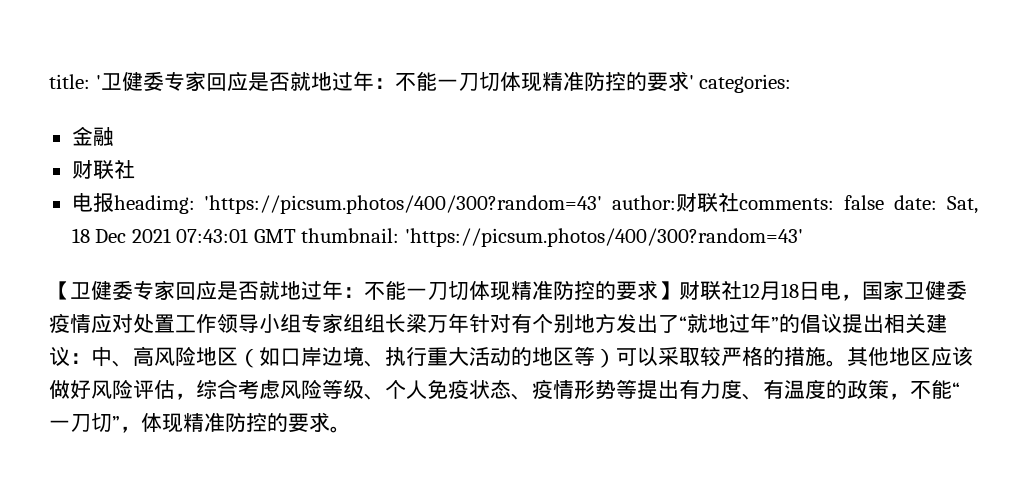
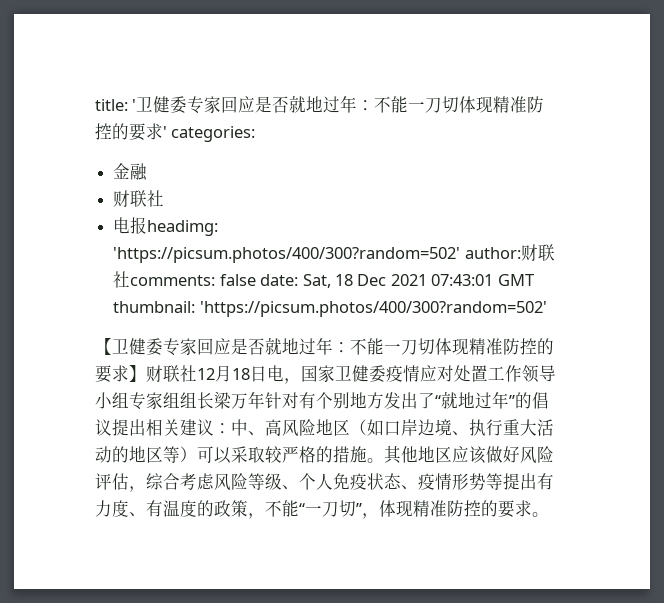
[204,195,603,214] 'https://picsum.photos/400/300?random=43' -> [113,247,461,263] 'https://picsum.photos/400/300?random=502'
[404,228,803,247] 'https://picsum.photos/400/300?random=43' -> [199,301,547,317] 'https://picsum.photos/400/300?random=502'

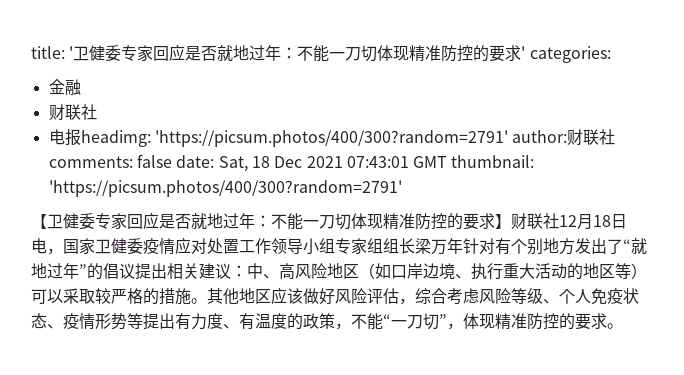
[113,247,461,263] 'https://picsum.photos/400/300?random=502' -> [154,130,508,147] 'https://picsum.photos/400/300?random=2791'
[199,301,547,317] 'https://picsum.photos/400/300?random=502' -> [48,180,402,197] 'https://picsum.photos/400/300?random=2791'

